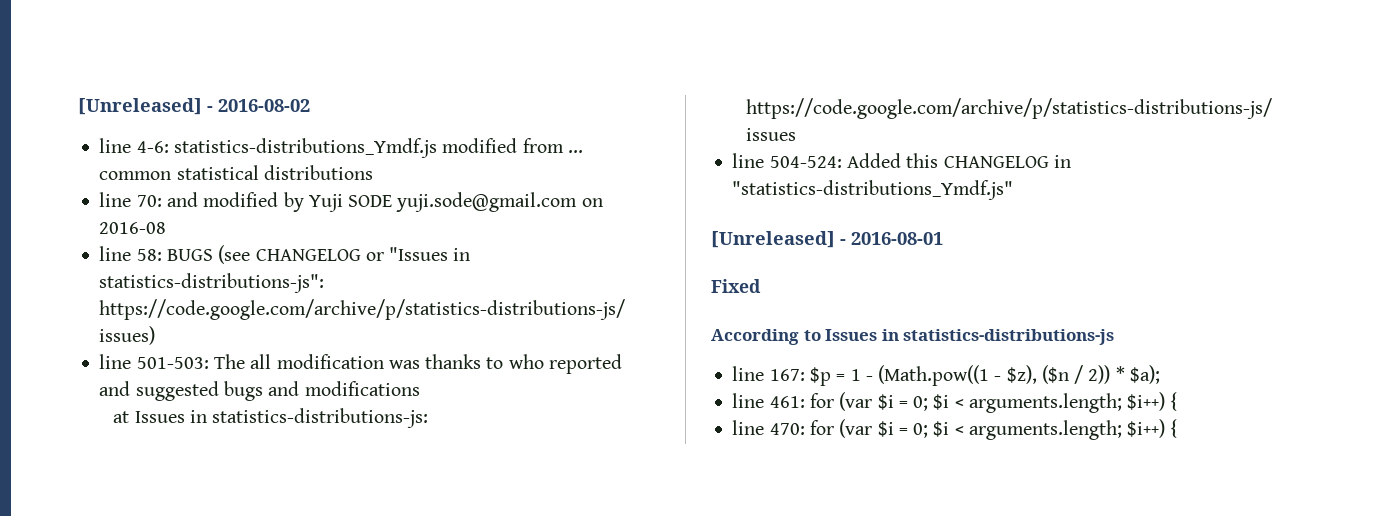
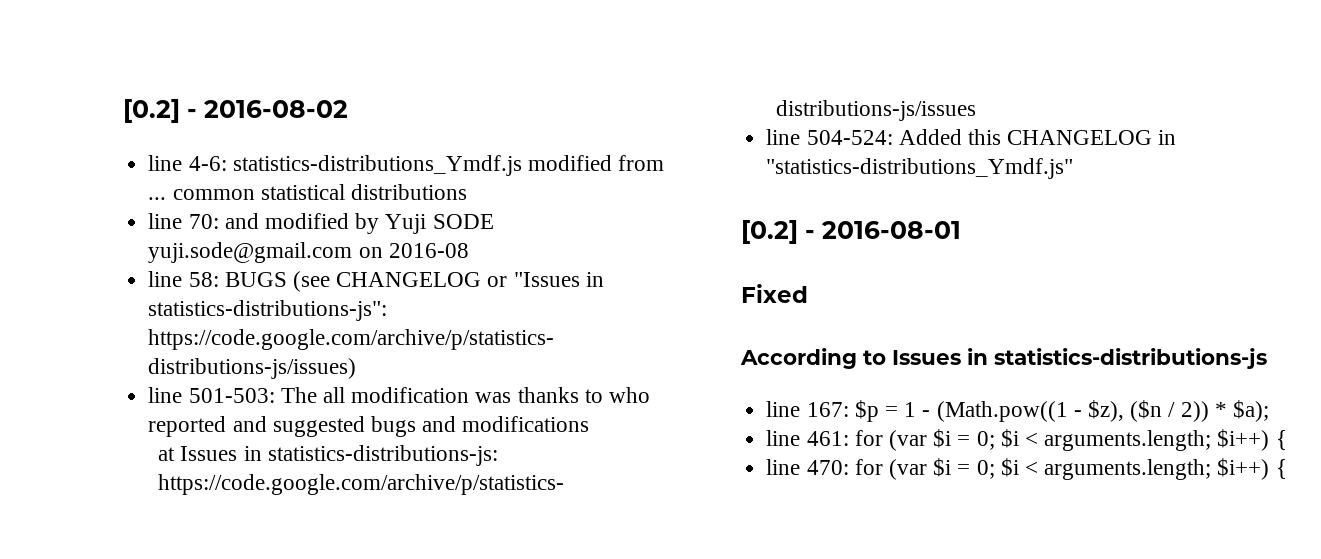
[78,98,202,115] [Unreleased] -> [123,99,180,123] [0.2]
[711,231,835,248] [Unreleased] -> [741,220,798,244] [0.2]

